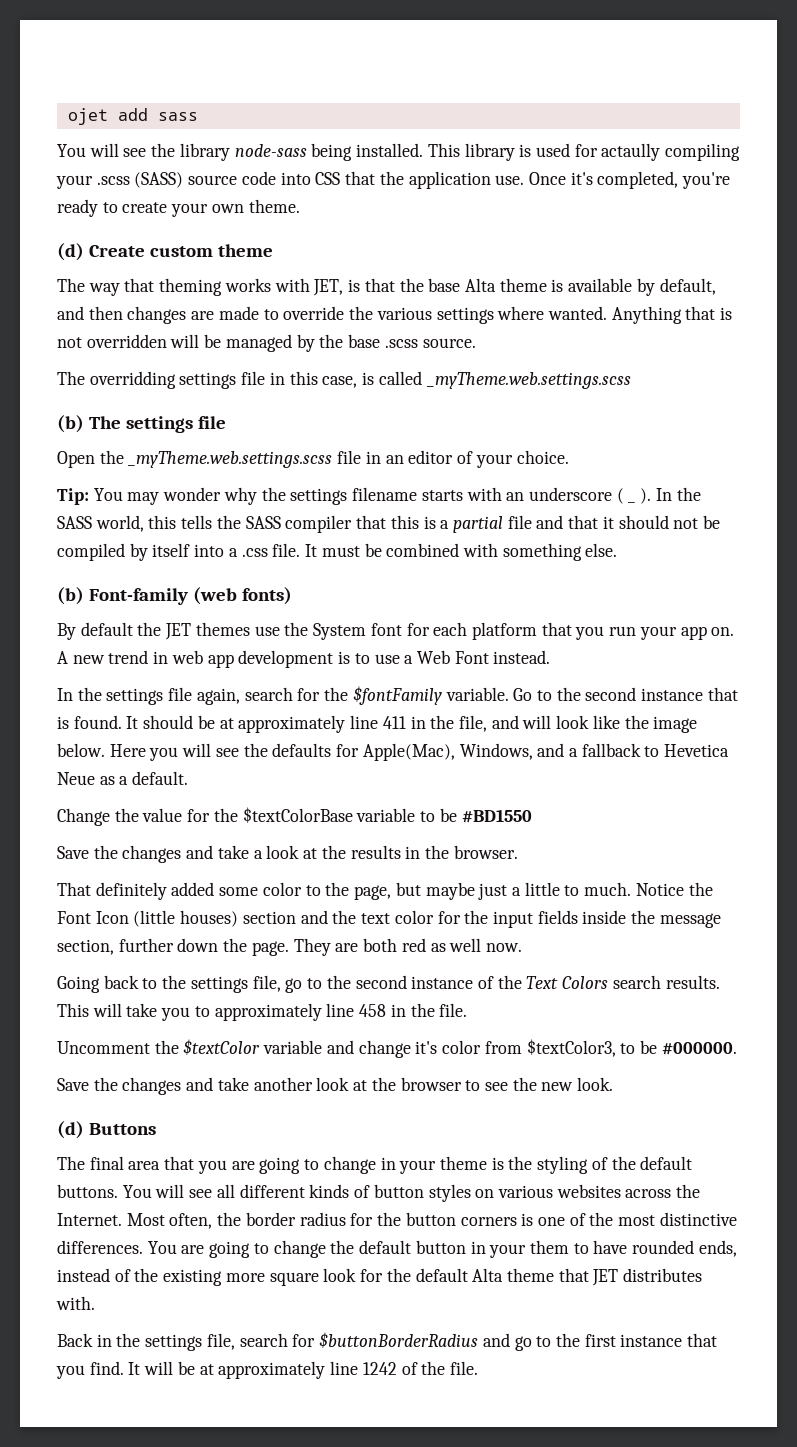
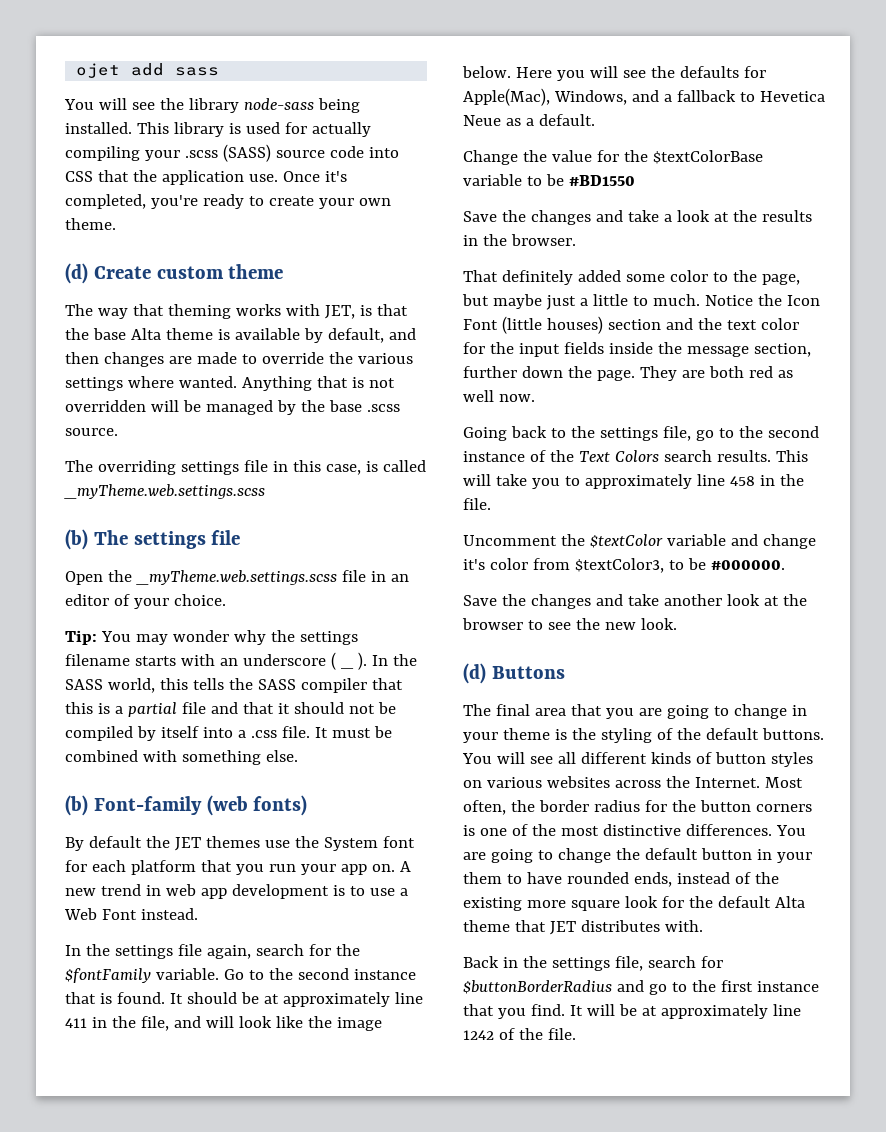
[601,143,661,161] actaully -> [311,122,371,137] actually
[89,371,176,389] overridding -> [97,460,176,475] overriding
[57,911,129,924] Font Icon -> [786,295,820,306] [463,319,498,330] Icon Font

